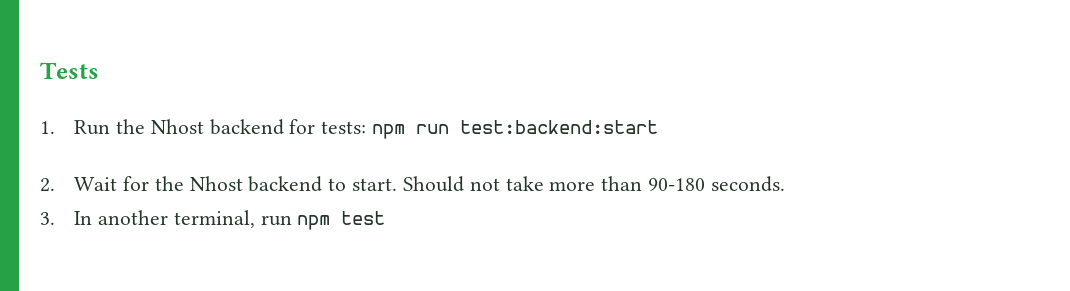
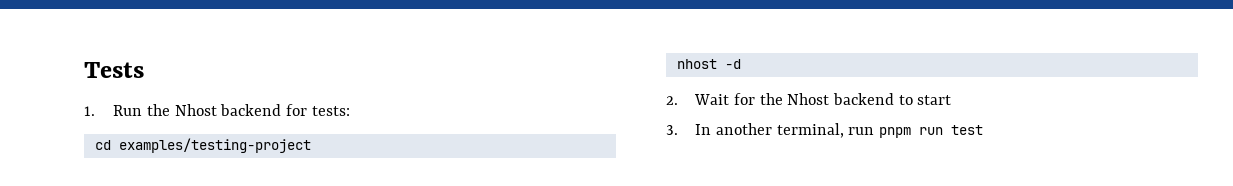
[372,120,659,139] npm run test:backend:start -> [94,138,311,153] [676,59,741,69] // cd examples/testing-project // nhost -d
[352,176,785,192] start. Should not take more than 90-180 seconds. -> [917,95,952,105] start
[297,215,331,230] npm -> [878,127,943,138] pnpm run

